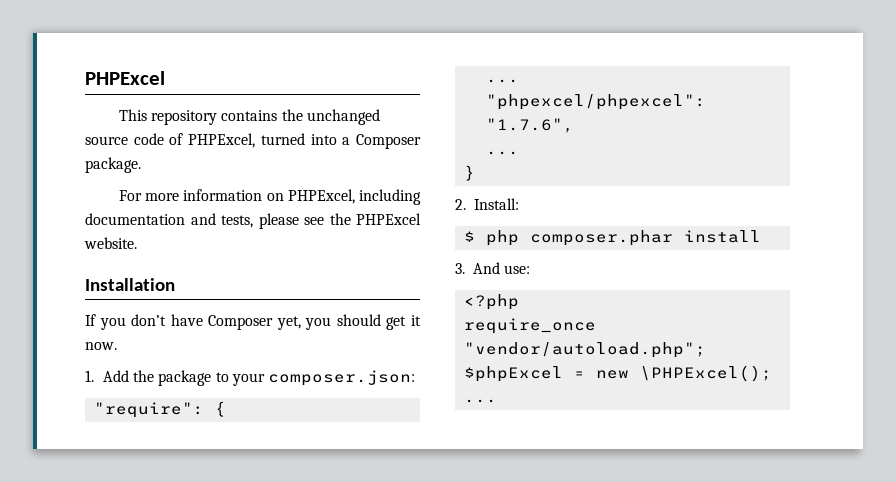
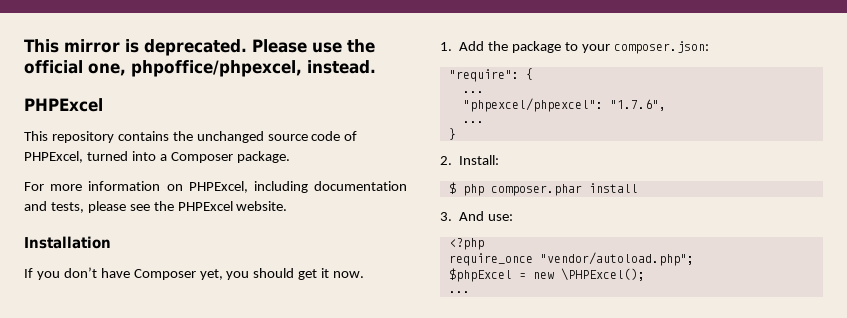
(85, 78) none -> [24,39,375,56] [24,60,376,77] This mirror is deprecated. Please use the official one, phpoffice/phpexcel, instead. //

